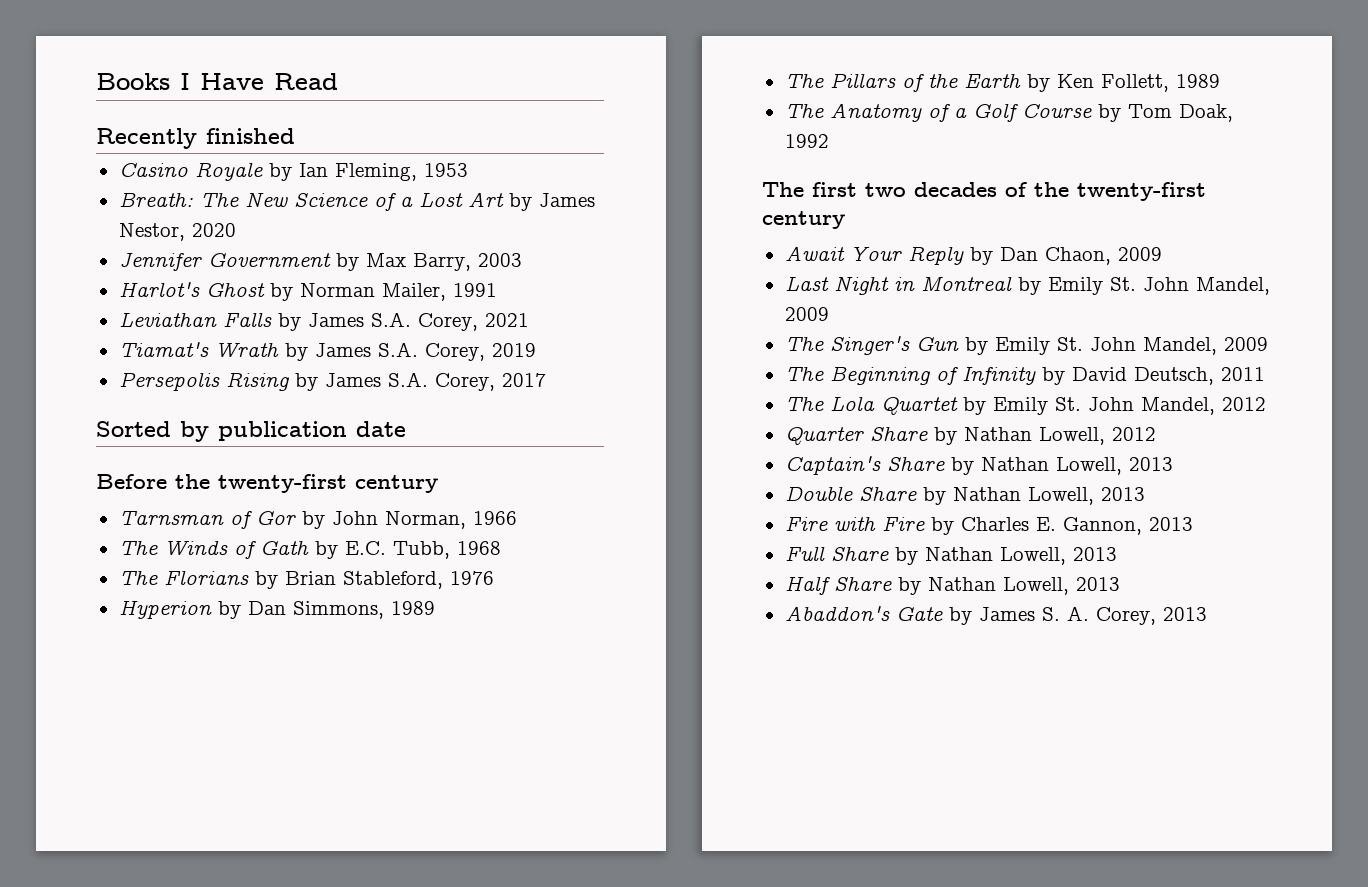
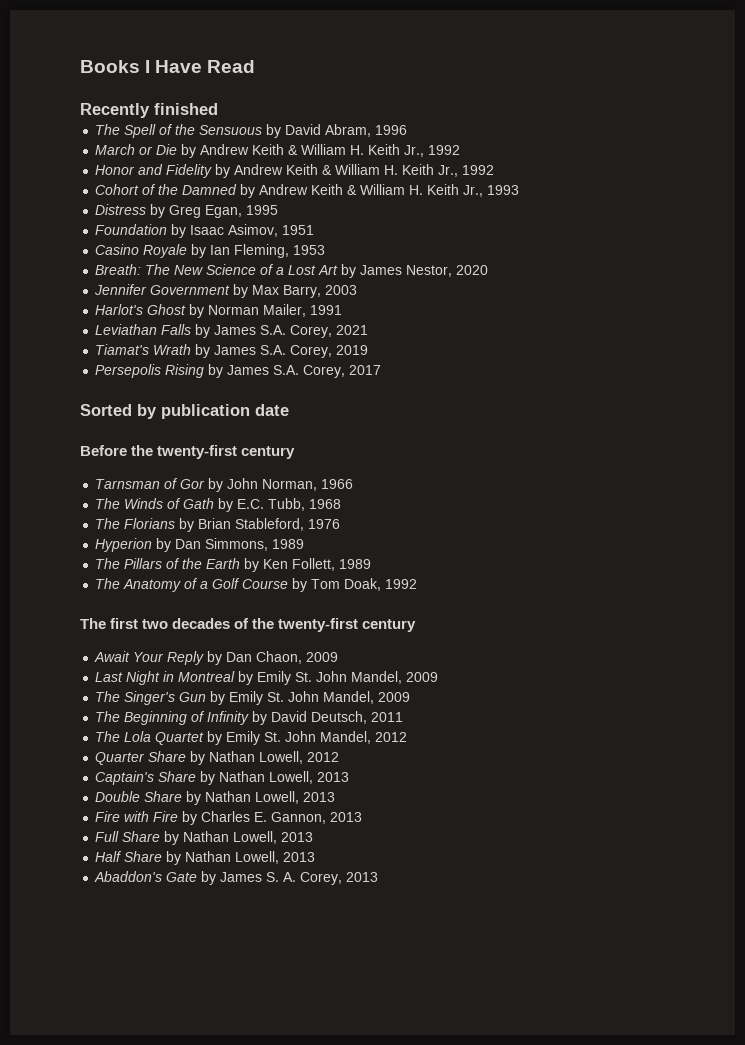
(295, 136) none -> [95,124,408,138] [95,144,461,158] [95,164,495,178] [95,184,520,198] [95,204,279,218] [95,224,315,238] // The Spell of the Sensuous by David Abram, 1996 // March or Die by Andrew Keith & William H. Keith Jr., 1992 // Honor and Fidelity by Andrew Keith & William H. Keith Jr., 1992 // Cohort of the Damned by Andrew Keith & William H. Keith Jr., 1993 // Distress by Greg Egan, 1995 // Foundation by Isaac Asimov, 1951

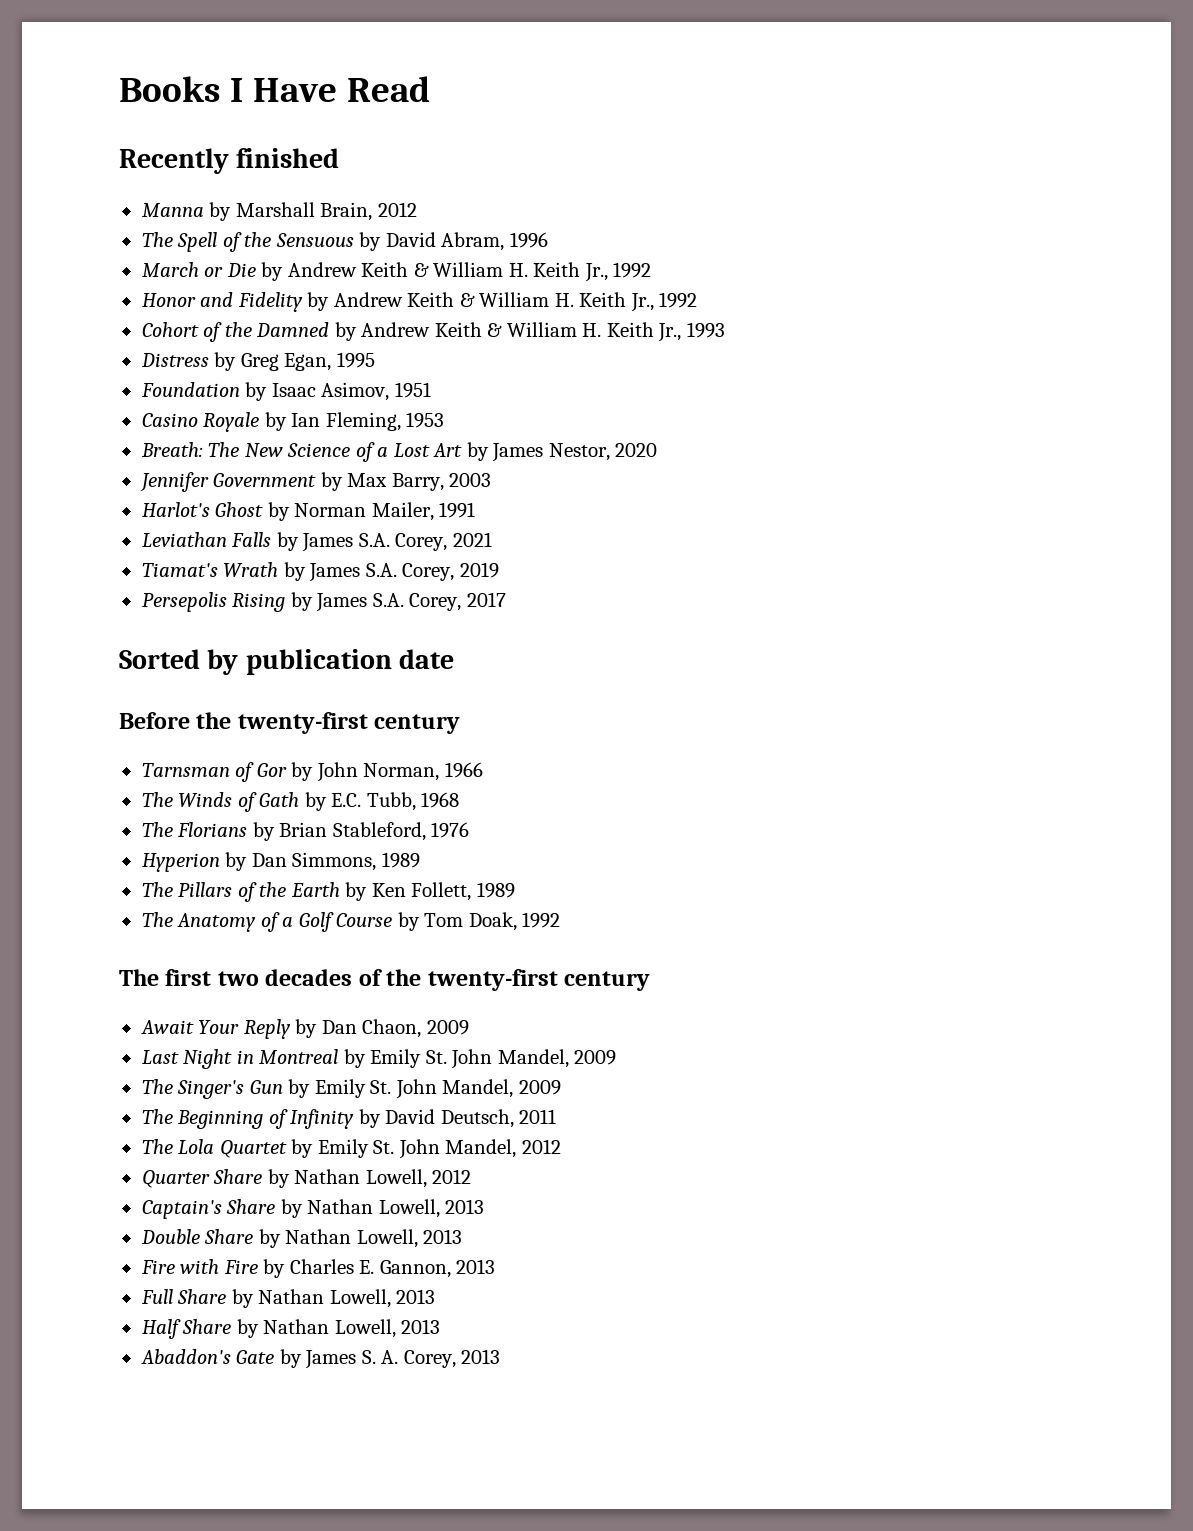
(218, 109) none -> [141,202,417,221] // Manna by Marshall Brain, 2012

